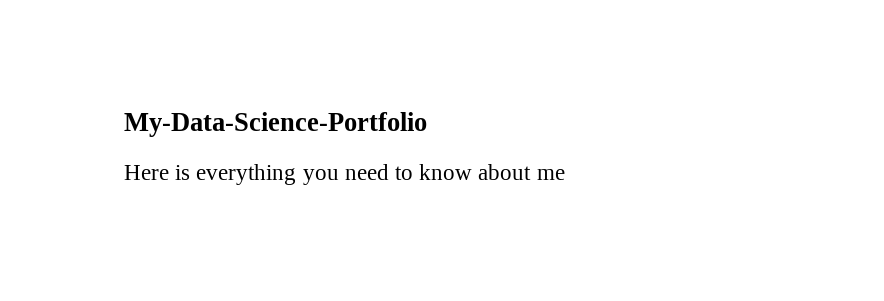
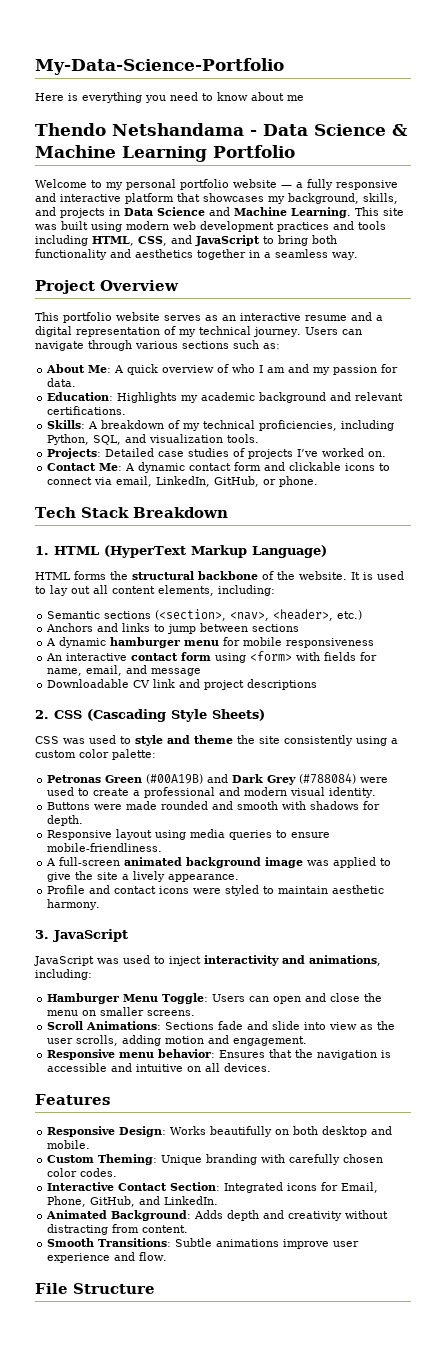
(565, 174) none -> [35,123,408,136] [35,145,295,162] [35,179,398,190] [35,193,398,204] [35,207,404,218] [35,221,386,232] [35,235,337,246] [35,249,358,260] [35,280,179,294] [35,312,383,323] [35,326,362,337] [35,340,280,351] [46,364,399,375] [47,378,77,387] [47,392,404,403] [47,406,127,415] [47,420,395,431] [47,434,260,445] [47,448,387,459] [47,462,391,473] [47,476,319,487] [35,507,228,518] [35,545,327,558] [35,571,404,580] [35,585,275,596] [47,609,363,621] [46,623,300,634] [46,637,375,648] [46,651,378,663] [47,665,202,676] [47,679,318,690] [35,709,265,722] [35,735,398,746] [35,749,156,760] [47,773,389,785] [47,787,377,798] [47,801,381,810] [47,815,84,826] [47,829,331,840] [47,843,163,852] [46,857,392,868] [47,871,240,882] [47,885,385,896] [47,899,101,910] [35,929,128,942] [34,955,381,966] [35,969,92,980] [47,993,383,1004] [47,1007,196,1016] [47,1021,396,1030] [47,1035,308,1046] [47,1049,392,1060] [47,1063,272,1072] [35,1094,110,1105] [47,1126,393,1137] [47,1140,91,1149] [47,1154,384,1165] [47,1168,118,1177] [47,1182,379,1193] [47,1196,219,1207] [46,1210,389,1221] [47,1224,189,1235] [47,1238,360,1249] [47,1252,168,1263] [35,1283,155,1294] // Thendo Netshandama - Data Science & Machine Learning Portfolio // Welcome to my personal portfolio website — a fully responsive and interactive platform that showcases my background, skills, and projects in Data Science and Machine Learning. This site was built using modern web development practices and tools including HTML, CSS, and JavaScript to bring both functionality and aesthetics together in a seamless way. // Project Overview // This portfolio website serves as an interactive resume and a digital representation of my technical journey. Users can navigate through various sections such as: // About Me: A quick overview of who I am and my passion for data. // Education: Highlights my academic background and relevant certifications. // Skills: A breakdown of my technical proficiencies, including Python, SQL, and visualization tools. // Projects: Detailed case studies of projects I’ve worked on. // Contact Me: A dynamic contact form and clickable icons to connect via email, LinkedIn, GitHub, or phone. // Tech Stack Breakdown // 1. HTML (HyperText Markup Language) // HTML forms the structural backbone of the website. It is used to lay out all content elements, including: // Semantic sections (<section>, <nav>, <header>, etc.) // Anchors and links to jump between sections // A dynamic hamburger menu for mobile responsiveness // An interactive contact form using <form> with fields for name, email, and message // Downloadable CV link and project descriptions // 2. CSS (Cascading Style Sheets) // CSS was used to style and theme the site consistently using a custom color palette: // Petronas Green (#00A19B) and Dark Grey (#788084) were used to create a professional and modern visual identity. // Buttons were made rounded and smooth with shadows for depth. // Responsive layout using media queries to ensure mobile-friendliness. // A full-screen animated background image was applied to give the site a lively appearance. // Profile and contact icons were styled to maintain aesthetic harmony. // 3. JavaScript // JavaScript was used to inject interactivity and animations, including: // Hamburger Menu Toggle: Users can open and close the menu on smaller screens. // Scroll Animations: Sections fade and slide into view as the user scrolls, adding motion and engagement. // Responsive menu behavior: Ensures that the navigation is accessible and intuitive on all devices. // Features // Responsive Design: Works beautifully on both desktop and mobile. // Custom Theming: Unique branding with carefully chosen color codes. // Interactive Contact Section: Integrated icons for Email, Phone, GitHub, and LinkedIn. // Animated Background: Adds depth and creativity without distracting from content. // Smooth Transitions: Subtle animations improve user experience and flow. // File Structure

